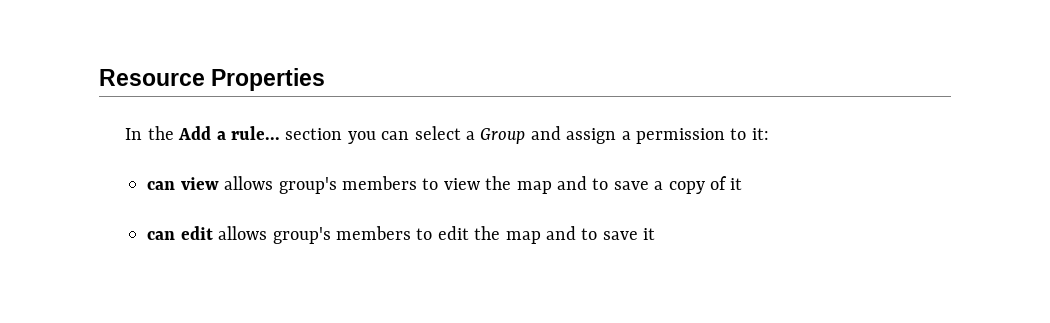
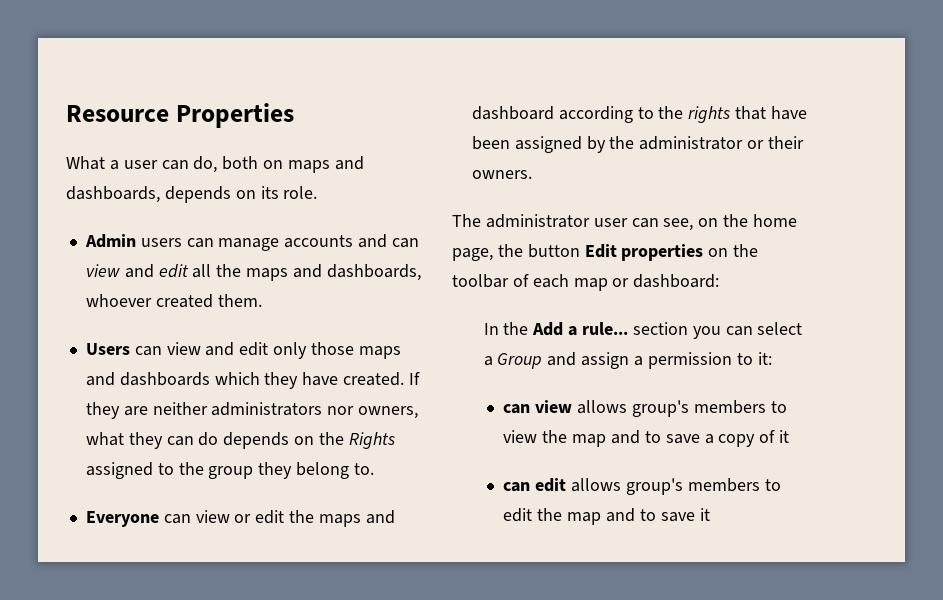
(326, 79) none -> [66,156,364,173] [66,186,318,203] [84,234,419,251] [85,264,421,281] [85,294,262,308] [85,342,401,359] [85,372,420,389] [85,402,419,419] [85,432,395,449] [85,462,374,479] [85,510,395,527] [471,106,807,123] [471,136,804,153] [471,170,532,179] [452,214,798,231] [452,244,759,261] [452,274,720,291] // What a user can do, both on maps and dashboards, depends on its role. // Admin users can manage accounts and can view and edit all the maps and dashboards, whoever created them. // Users can view and edit only those maps and dashboards which they have created. If they are neither administrators nor owners, what they can do depends on the Rights assigned to the group they belong to. // Everyone can view or edit the maps and dashboard according to the rights that have been assigned by the administrator or their owners. // The administrator user can see, on the home page, the button Edit properties on the toolbar of each map or dashboard:

